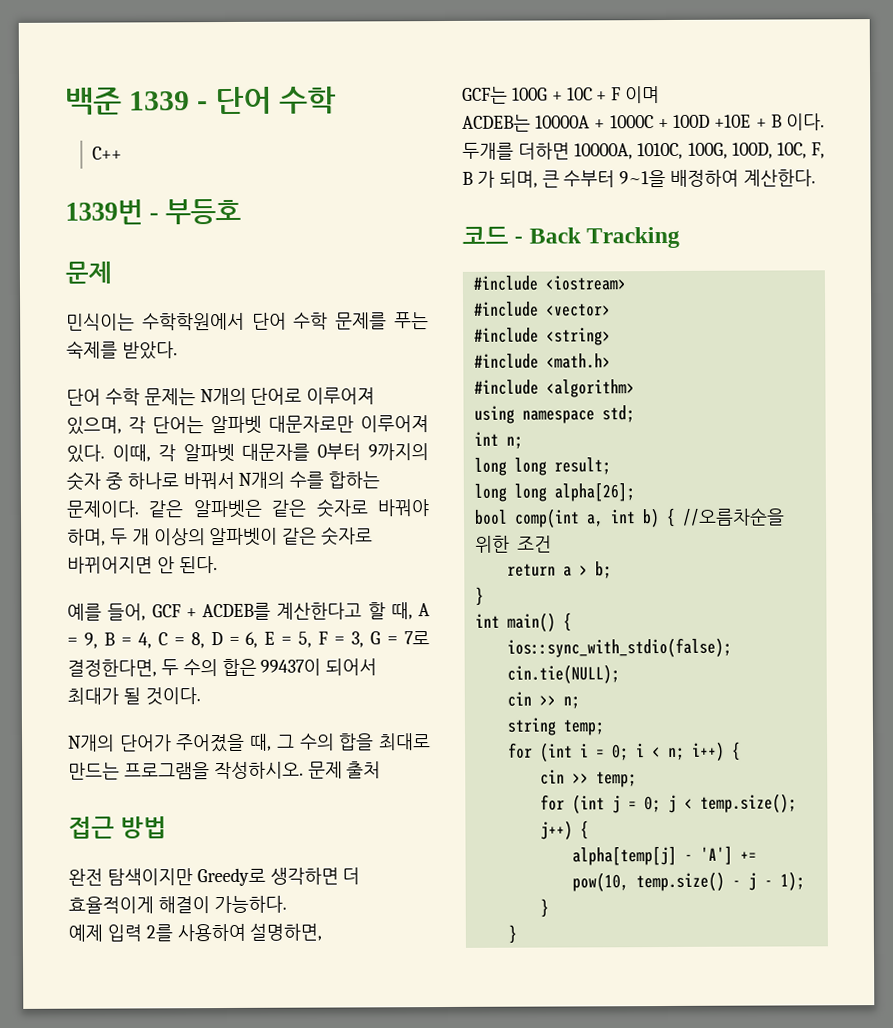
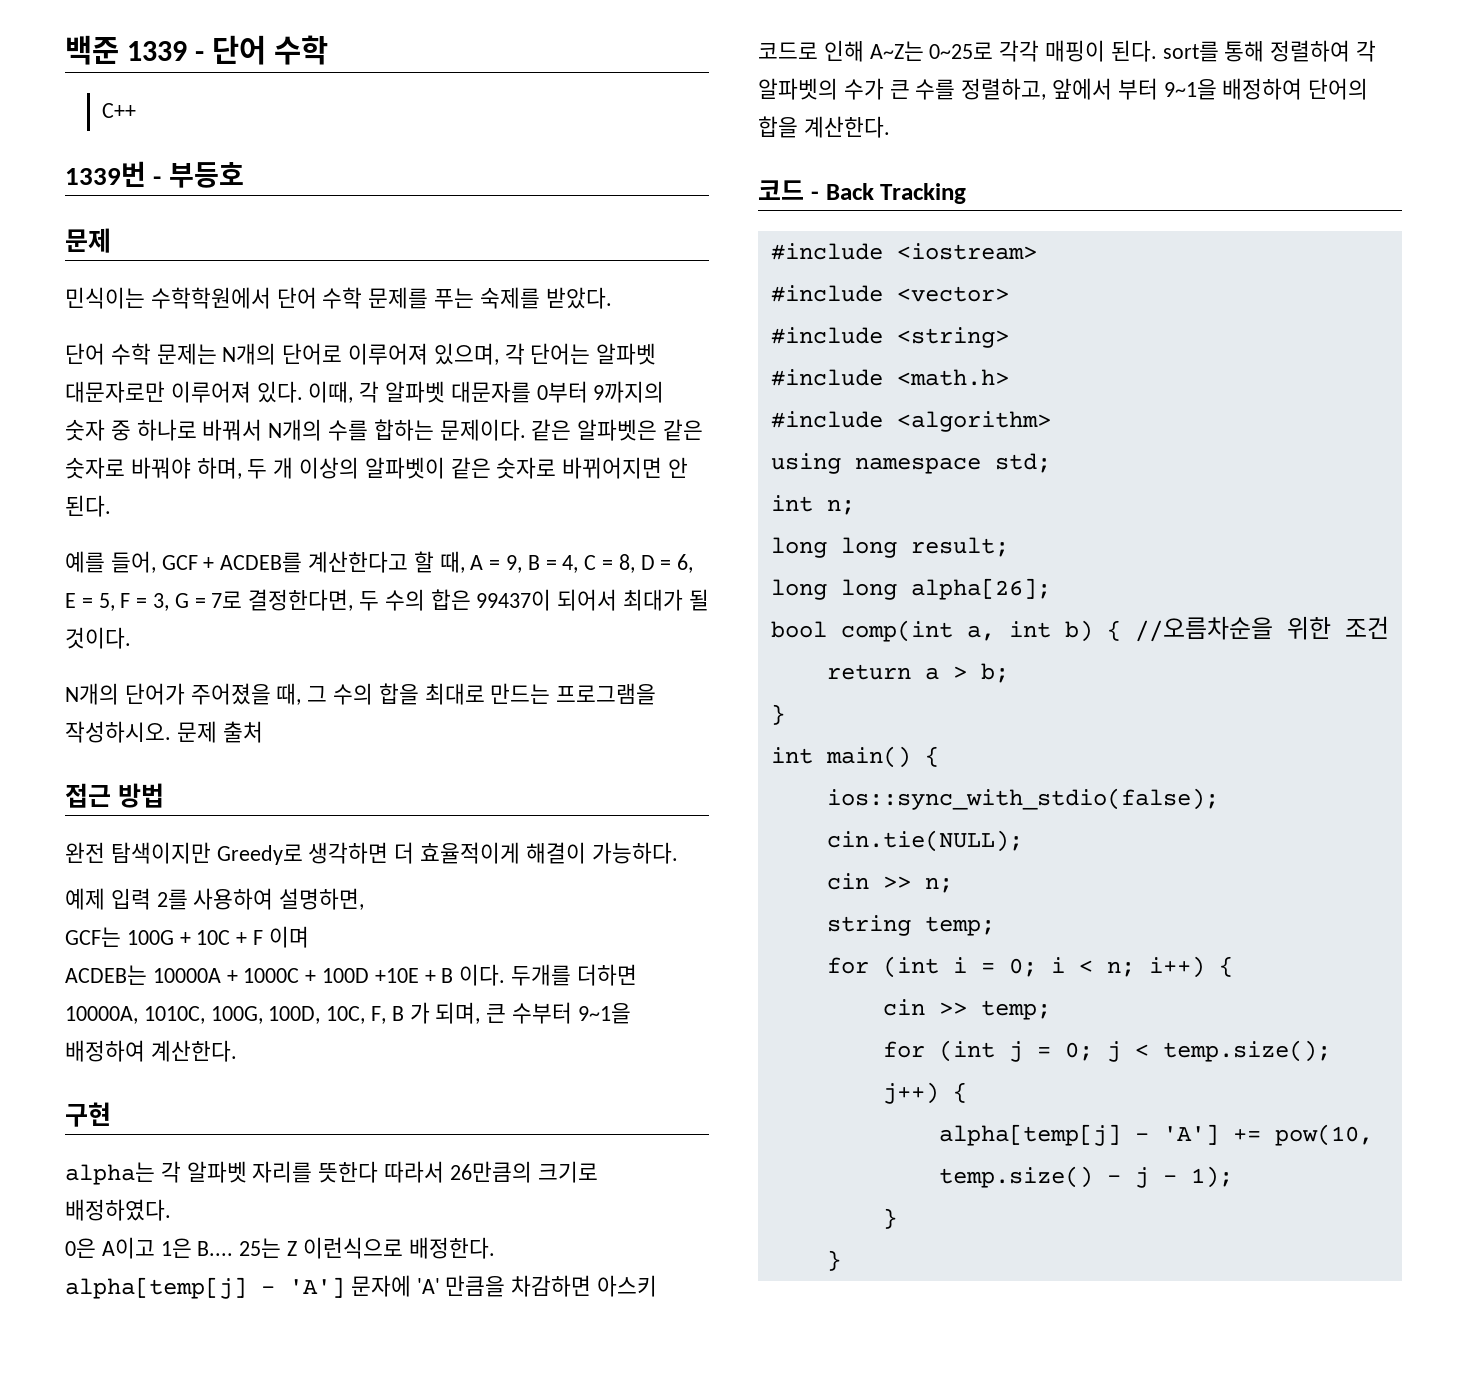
(817, 178) none -> [65,1102,111,1127] [65,1161,598,1185] [65,1199,171,1221] [65,1237,495,1259] [65,1275,658,1299] [758,40,1377,62] [758,78,1369,100] [758,116,890,138] // 구현 // alpha는 각 알파벳 자리를 뜻한다 따라서 26만큼의 크기로 배정하였다. // 0은 A이고 1은 B.... 25는 Z 이런식으로 배정한다. // alpha[temp[j] - 'A'] 문자에 'A' 만큼을 차감하면 아스키 코드로 인해 A~Z는 0~25로 각각 매핑이 된다. sort를 통해 정렬하여 각 알파벳의 수가 큰 수를 정렬하고, 앞에서 부터 9~1을 배정하여 단어의 합을 계산한다.

